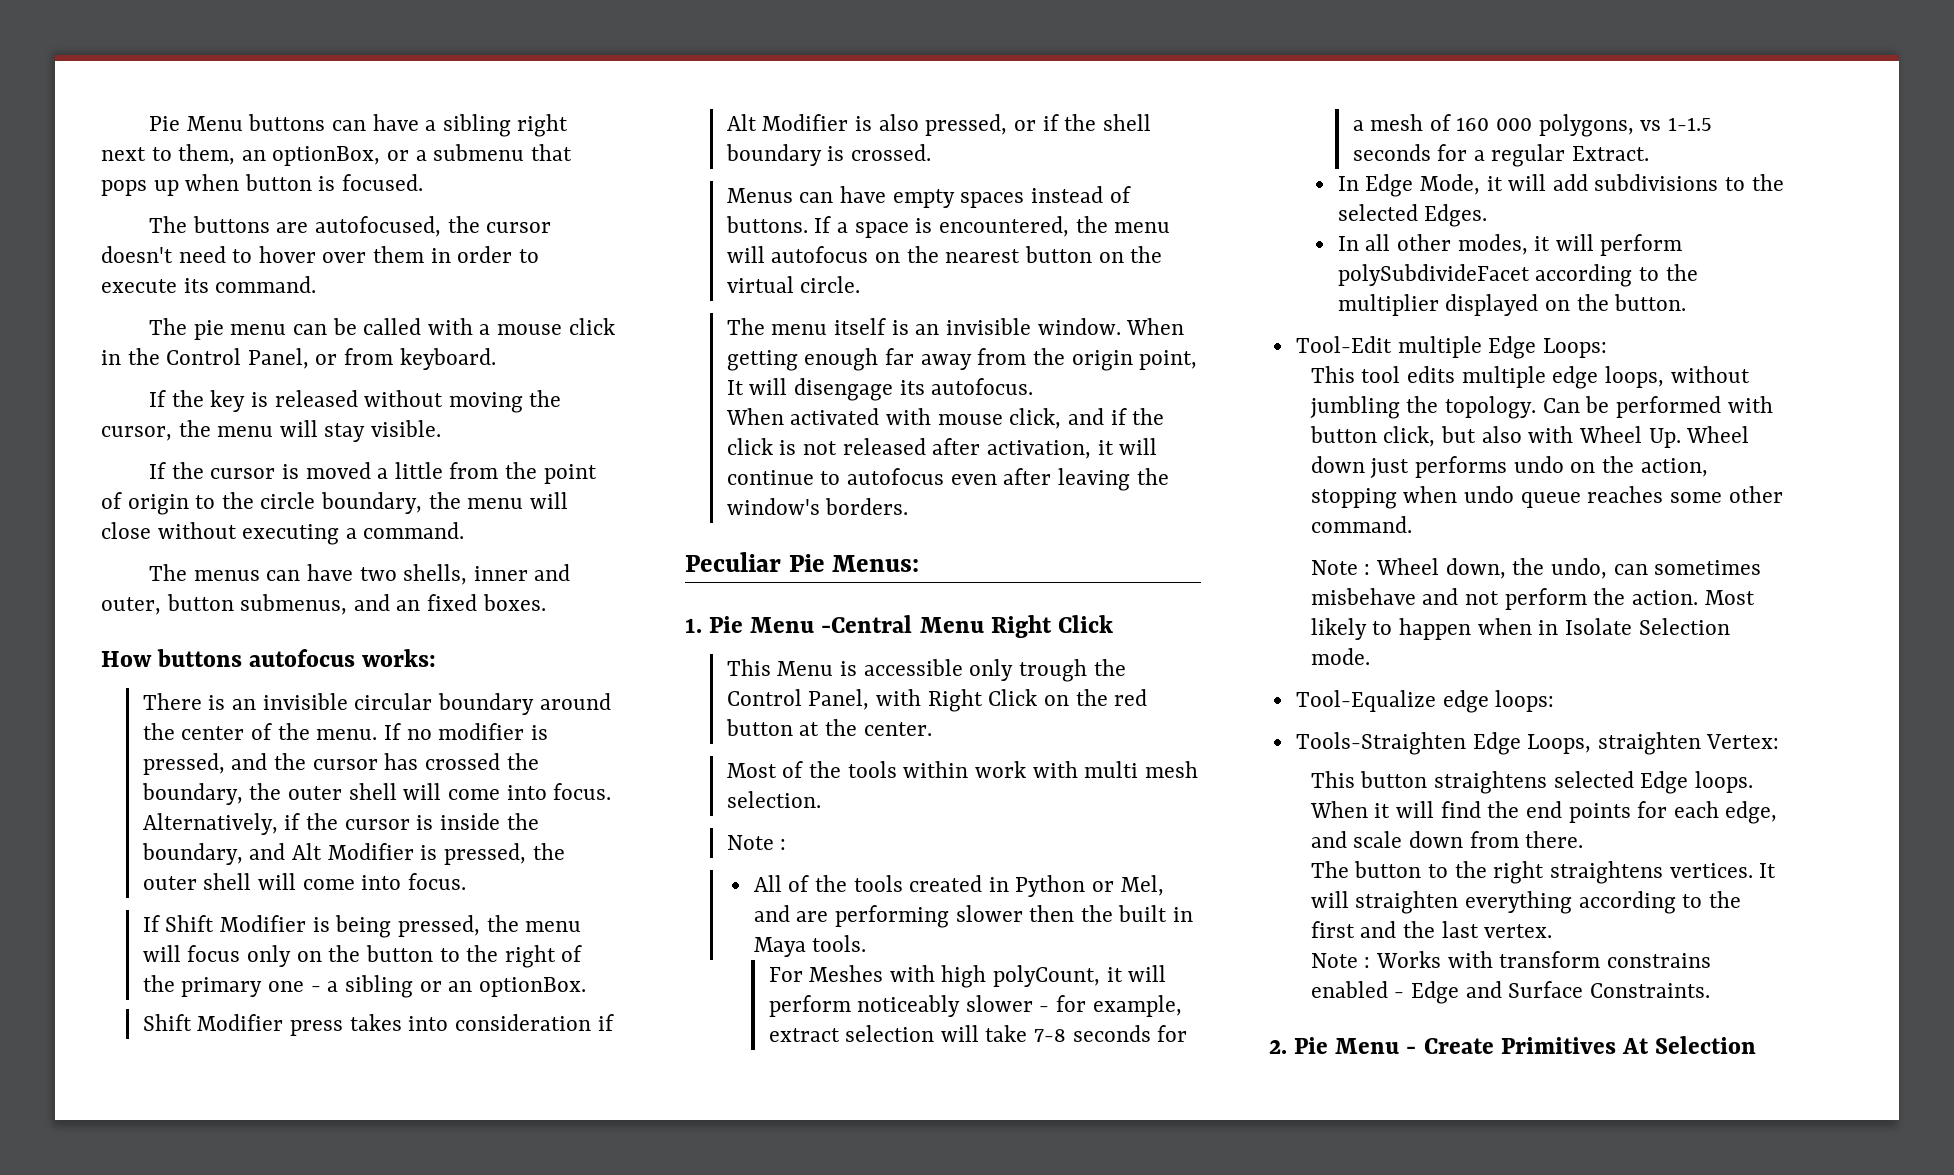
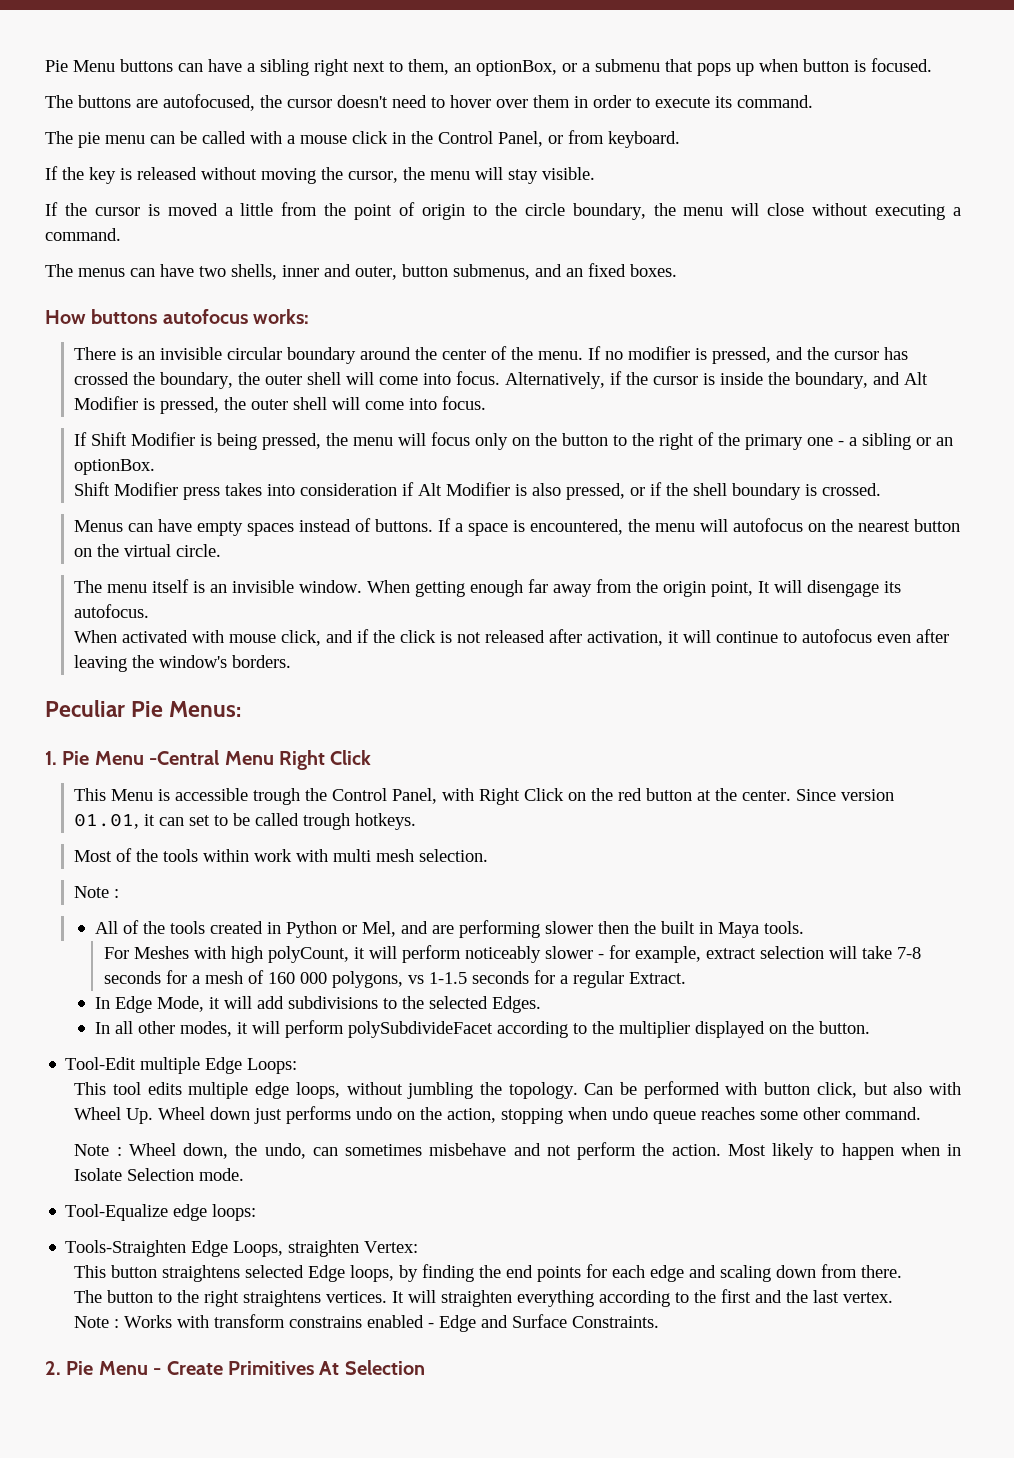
[969,659,1014,681] only -> (249, 794) none
(932, 729) none -> [796,789,895,801] [74,813,417,830] Since version 01.01, it can set to be called trough hotkeys.
[1694,771,1753,793] [1309,801,1481,818] loops. When it will find -> [350,1264,475,1282] loops, by finding
[1725,801,1778,824] [1310,831,1403,848] edge, and scale -> [650,1265,772,1282] edge and scaling

